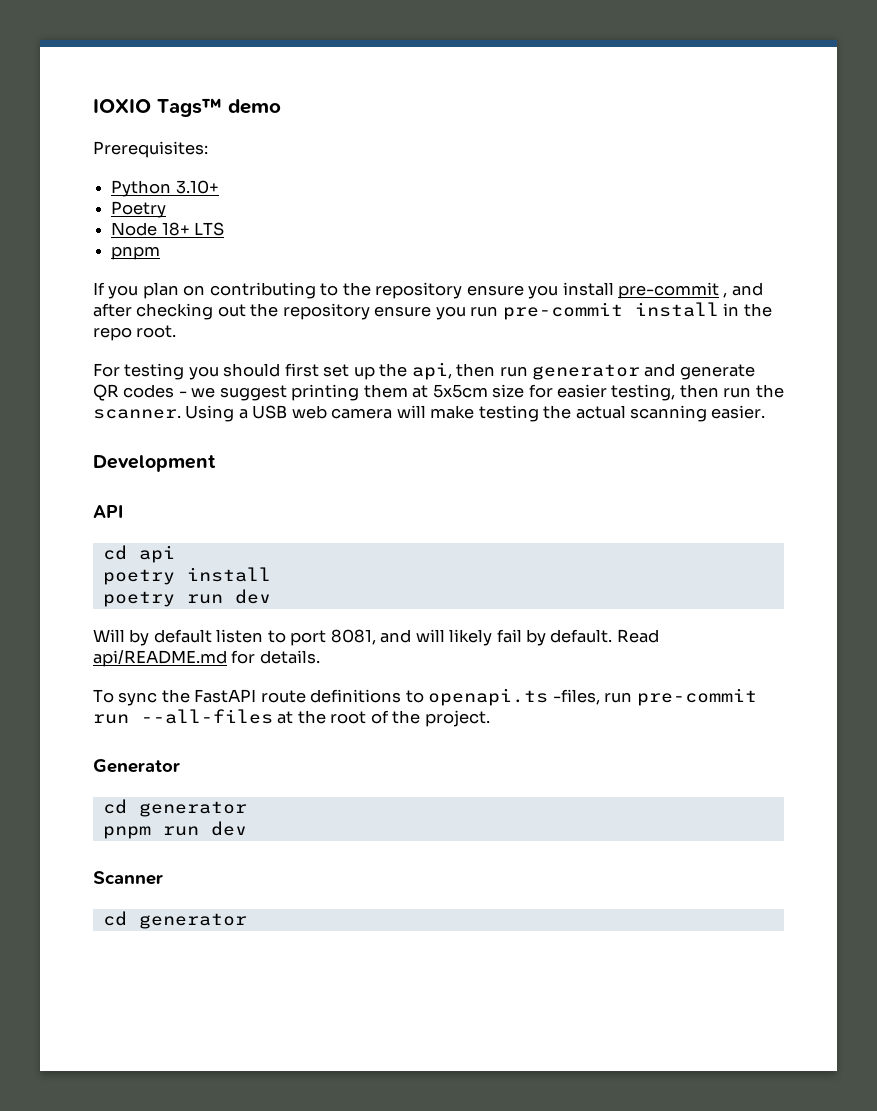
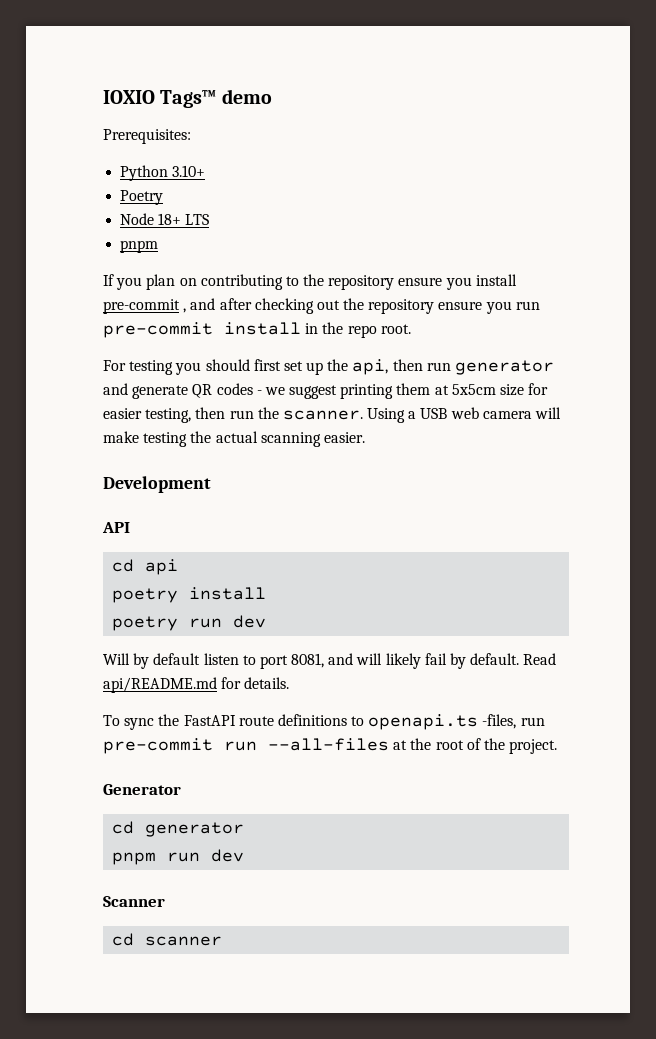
[138,913,247,929] generator -> [145,936,223,946] scanner

